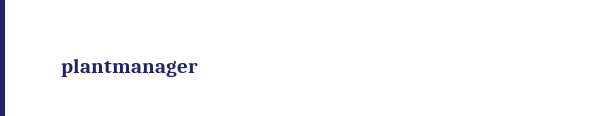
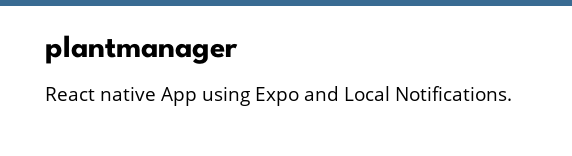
(198, 67) none -> [45,86,512,106] // React native App using Expo and Local Notifications.

